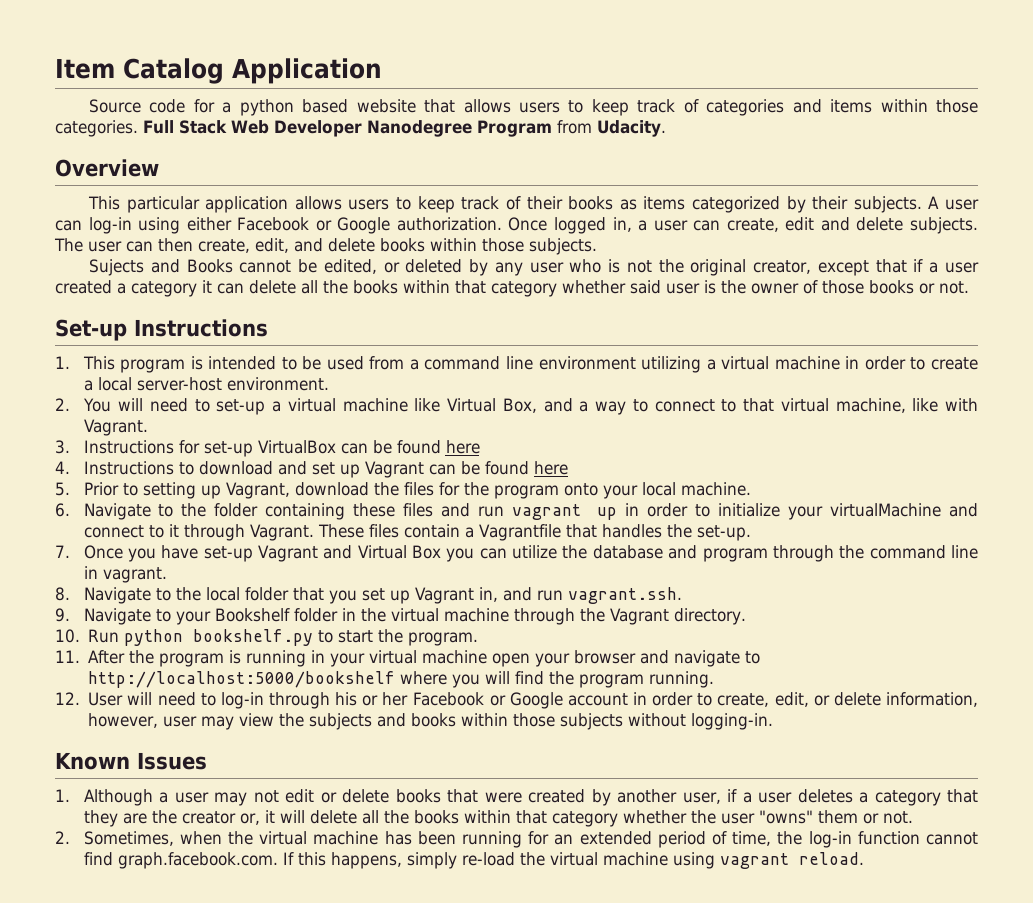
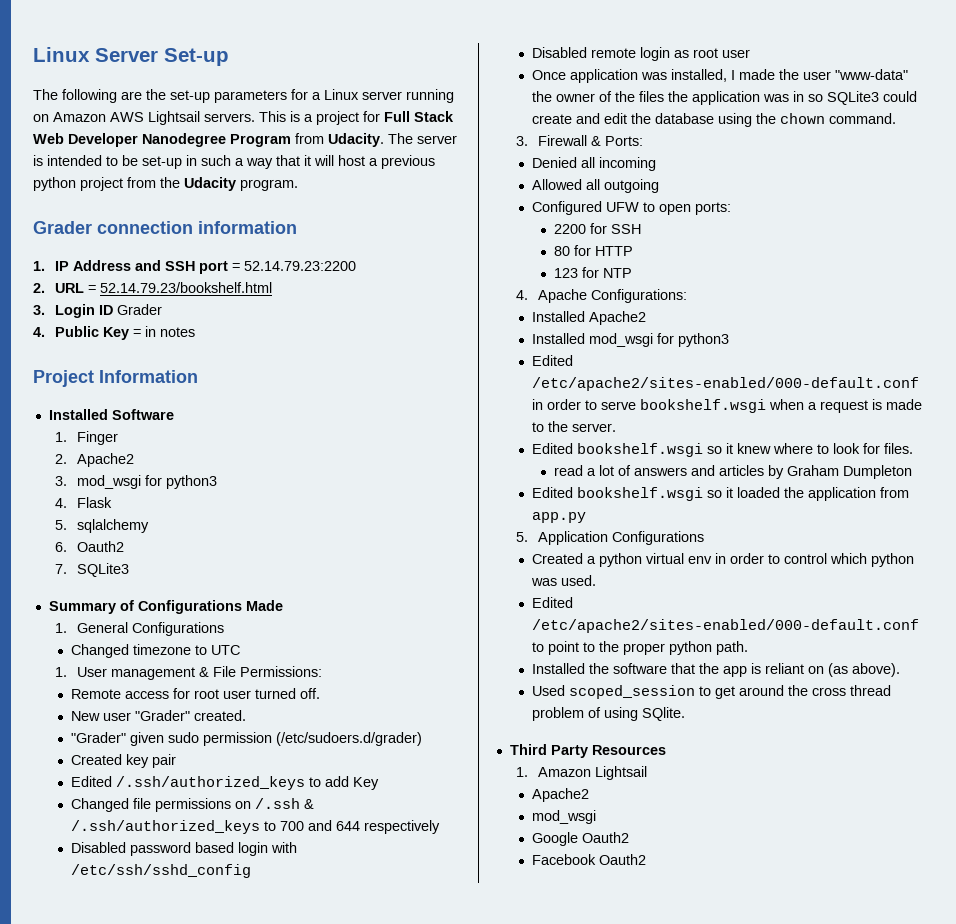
[55,58,382,84] [89,99,979,116] [55,120,138,137] Item Catalog Application // Source code for a python based website that allows users to keep track of categories and items within those categories. -> [33,47,229,66] [33,89,454,103] [33,111,380,125] Linux Server Set-up // The following are the set-up parameters for a Linux server running on Amazon AWS Lightsail servers. This is a project for
[55,159,159,177] [88,196,979,213] [55,217,978,234] [54,238,597,255] [89,259,980,276] [55,280,969,297] [55,319,268,341] [55,356,978,373] [83,377,330,391] [55,398,979,415] [83,419,149,436] [55,440,480,457] [55,461,569,478] [55,482,752,499] [55,503,978,520] [83,524,752,541] [55,545,978,562] [83,566,167,583] [55,587,683,604] [55,608,747,625] [55,629,479,646] [55,650,761,667] [88,671,715,688] [55,692,978,709] [88,713,774,730] [55,752,207,770] [55,789,978,806] [83,810,913,827] [55,831,978,848] [83,852,864,869] // Overview // This particular application allows users to keep track of their books as items categorized by their subjects. A user can log-in using either Facebook or Google authorization. Once logged in, a user can create, edit and delete subjects. The user can then create, edit, and delete books within those subjects. // Sujects and Books cannot be edited, or deleted by any user who is not the original creator, except that if a user created a category it can delete all the books within that category whether said user is the owner of those books or not. // Set-up Instructions // 1. This program is intended to be used from a command line environment utilizing a virtual machine in order to create a local server-host environment. // 2. You will need to set-up a virtual machine like Virtual Box, and a way to connect to that virtual machine, like with Vagrant. // 3. Instructions for set-up VirtualBox can be found here // 4. Instructions to download and set up Vagrant can be found here // 5. Prior to setting up Vagrant, download the files for the program onto your local machine. // 6. Navigate to the folder containing these files and run vagrant up in order to initialize your virtualMachine and connect to it through Vagrant. These files contain a Vagrantfile that handles the set-up. // 7. Once you have set-up Vagrant and Virtual Box you can utilize the database and program through the command line in vagrant. // 8. Navigate to the local folder that you set up Vagrant in, and run vagrant.ssh. // 9. Navigate to your Bookshelf folder in the virtual machine through the Vagrant directory. // 10. Run python bookshelf.py to start the program. // 11. After the program is running in your virtual machine open your browser and navigate to http://localhost:5000/bookshelf where you will find the program running. // 12. User will need to log-in through his or her Facebook or Google account in order to create, edit, or delete information, however, user may view the subjects and books within those subjects without logging-in. // Known Issues // 1. Although a user may not edit or delete books that were created by another user, if a user deletes a category that they are the creator or, it will delete all the books within that category whether the user "owns" them or not. // 2. Sometimes, when the virtual machine has been running for an extended period of time, the log-in function cannot find graph.facebook.com. If this happens, simply re-load the virtual machine using vagrant reload. -> [388,133,457,144] [33,155,435,169] [33,177,298,191] [33,221,297,234] [33,260,356,274] [33,282,272,293] [33,304,162,318] [33,326,195,340] [33,370,198,387] [48,409,174,420] [54,431,118,445] [54,453,134,467] [54,475,217,489] [54,497,112,508] [54,519,149,533] [54,541,124,552] [54,563,129,577] [48,600,283,614] [54,622,224,636] [70,644,240,658] [54,666,322,680] [70,688,320,699] [70,710,246,721] [70,732,422,746] [70,754,176,768] [70,776,379,790] [70,798,314,812] [70,820,440,834] [70,842,297,856] [70,864,251,878] [531,47,750,61] [531,69,908,83] [531,91,917,105] [531,113,896,127] [515,135,643,146] [531,157,656,171] [531,179,659,193] [531,201,731,215] [553,223,641,234] [553,245,633,256] [553,267,632,278] [515,289,687,303] [531,311,646,325] [531,333,729,347] [531,355,573,366] [531,377,919,391] [531,399,922,413] [531,421,616,432] [531,443,913,457] [553,465,912,479] [531,487,909,501] [531,512,586,523] [515,531,704,545] [531,553,914,567] [530,575,596,586] [531,597,573,608] [531,619,919,633] [531,641,748,655] [531,663,900,677] [531,685,891,699] [531,707,685,721] [509,744,666,758] [515,766,647,780] [531,788,589,802] [531,810,596,824] [531,832,629,846] [531,854,646,865] The server is intended to be set-up in such a way that it will host a previous python project from the Udacity program. // Grader connection information // 1. IP Address and SSH port = 52.14.79.23:2200 // 2. URL = 52.14.79.23/bookshelf.html // 3. Login ID Grader // 4. Public Key = in notes // Project Information // Installed Software // 1. Finger // 2. Apache2 // 3. mod_wsgi for python3 // 4. Flask // 5. sqlalchemy // 6. Oauth2 // 7. SQLite3 // Summary of Configurations Made // 1. General Configurations // Changed timezone to UTC // 1. User management & File Permissions: // Remote access for root user turned off. // New user "Grader" created. // "Grader" given sudo permission (/etc/sudoers.d/grader) // Created key pair // Edited /.ssh/authorized_keys to add Key // Changed file permissions on /.ssh & /.ssh/authorized_keys to 700 and 644 respectively // Disabled password based login with /etc/ssh/sshd_config // Disabled remote login as root user // Once application was installed, I made the user "www-data" the owner of the files the application was in so SQLite3 could create and edit the database using the chown command. // 3. Firewall & Ports: // Denied all incoming // Allowed all outgoing // Configured UFW to open ports: // 2200 for SSH // 80 for HTTP // 123 for NTP // 4. Apache Configurations: // Installed Apache2 // Installed mod_wsgi for python3 // Edited /etc/apache2/sites-enabled/000-default.conf in order to serve bookshelf.wsgi when a request is made to the server. // Edited bookshelf.wsgi so it knew where to look for files. // read a lot of answers and articles by Graham Dumpleton // Edited bookshelf.wsgi so it loaded the application from app.py // 5. Application Configurations // Created a python virtual env in order to control which python was used. // Edited /etc/apache2/sites-enabled/000-default.conf to point to the proper python path. // Installed the software that the app is reliant on (as above). // Used scoped_session to get around the cross thread problem of using SQlite. // Third Party Resources // 1. Amazon Lightsail // Apache2 // mod_wsgi // Google Oauth2 // Facebook Oauth2

